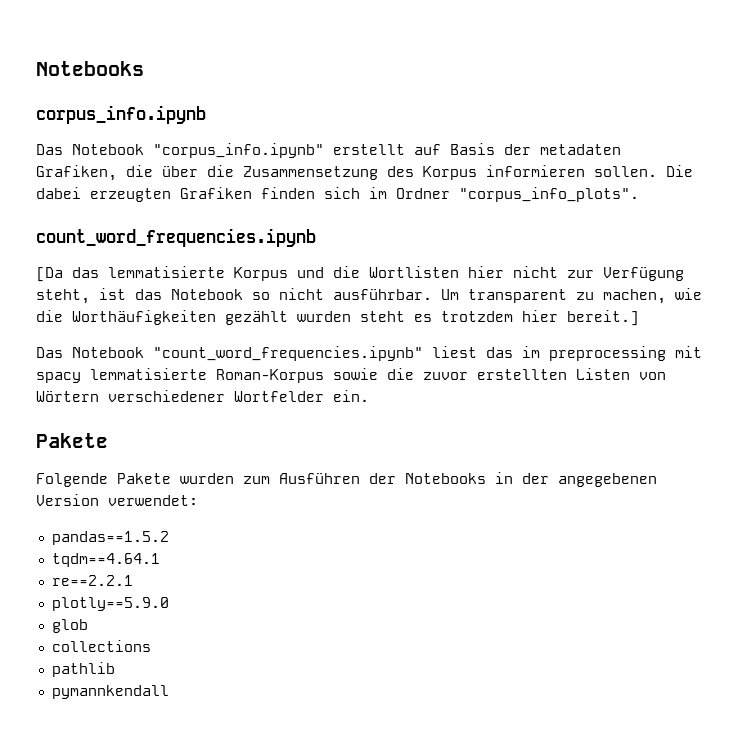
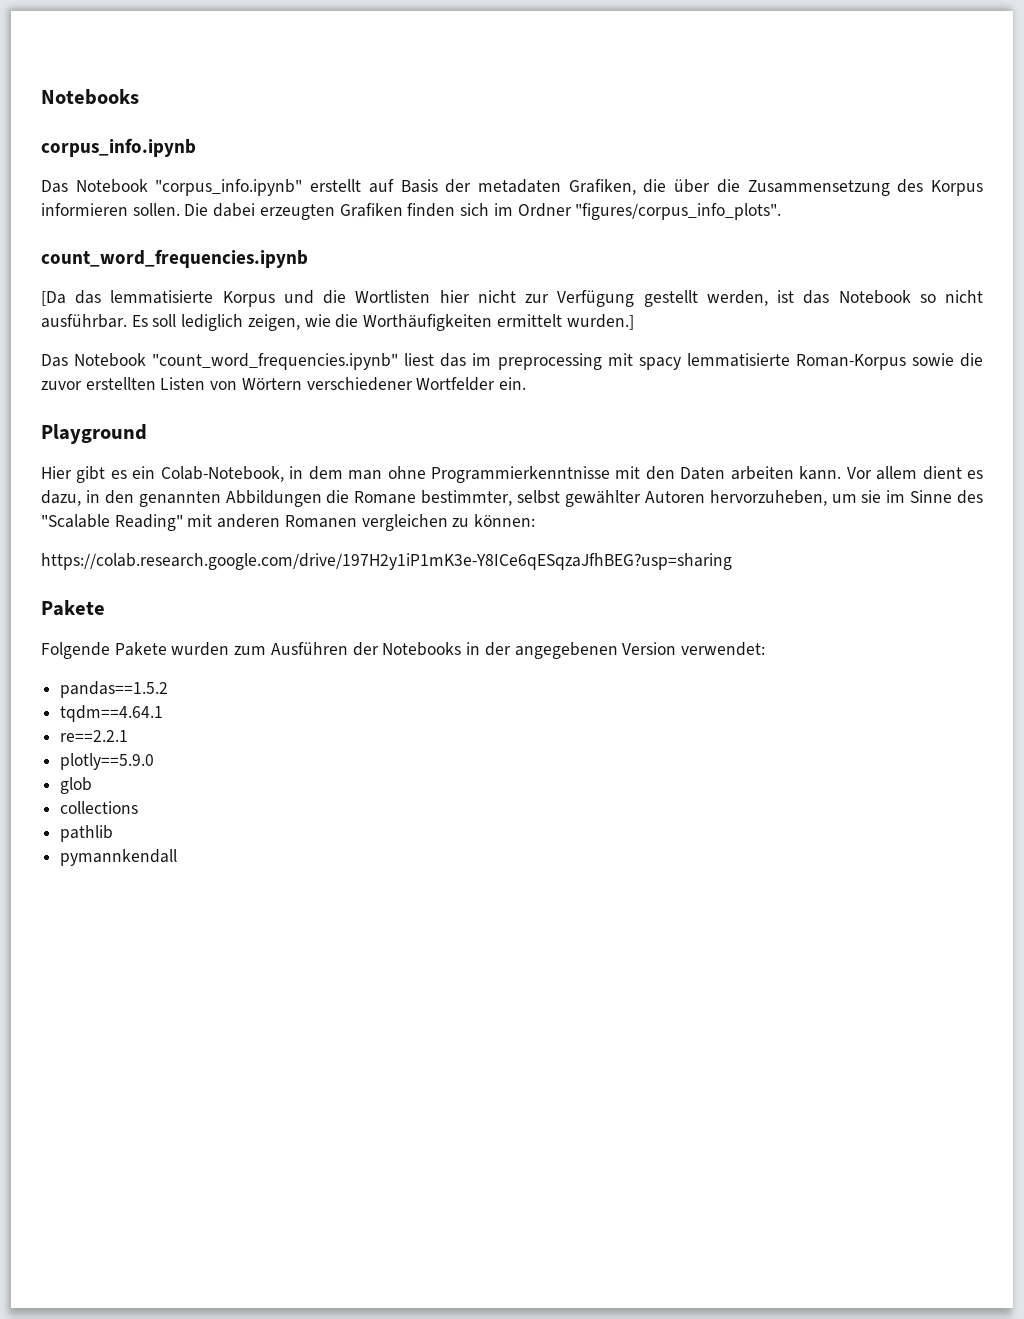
[459,187,639,202] "corpus_info_plots". -> [575,203,782,220] "figures/corpus_info_plots".
[36,289,90,304] steht, -> [643,290,768,307] gestellt werden,
[441,288,702,304] [36,310,639,326] Um transparent zu machen, wie die Worthäufigkeiten gezählt wurden steht es trotzdem hier bereit.] -> [131,314,634,331] Es soll lediglich zeigen, wie die Worthäufigkeiten ermittelt wurden.]
(369, 396) none -> [41,424,147,444] [41,466,984,483] [41,490,983,507] [41,514,536,531] [41,553,732,570] // Playground // Hier gibt es ein Colab-Notebook, in dem man ohne Programmierkenntnisse mit den Daten arbeiten kann. Vor allem dient es dazu, in den genannten Abbildungen die Romane bestimmter, selbst gewählter Autoren hervorzuheben, um sie im Sinne des "Scalable Reading" mit anderen Romanen vergleichen zu können: // https://colab.research.google.com/drive/197H2y1iP1mK3e-Y8ICe6qESqzaJfhBEG?usp=sharing

